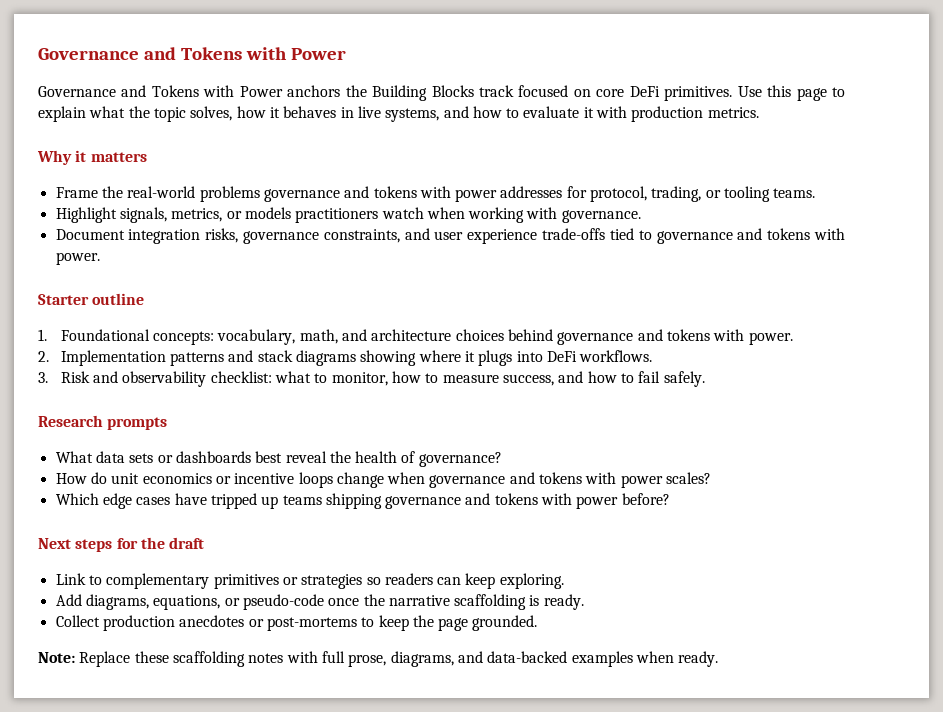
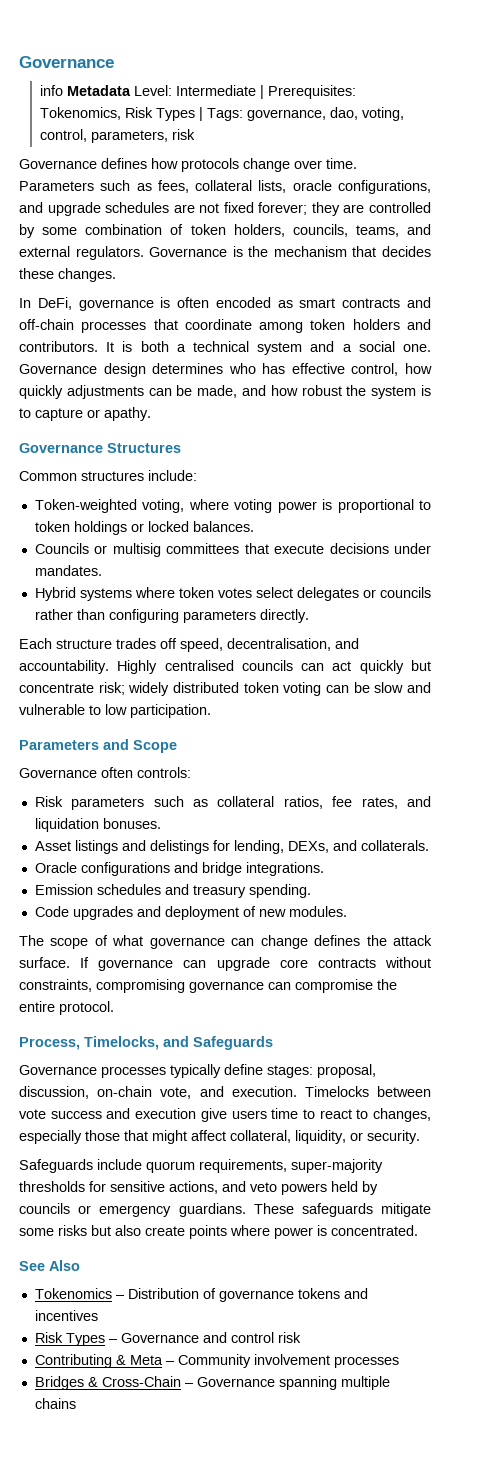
[38,47,346,60] [38,85,846,101] [38,106,759,122] [37,150,147,165] [55,186,816,202] [55,207,641,223] [55,228,845,244] [55,252,100,265] [38,293,145,305] [38,329,793,345] [38,350,653,366] [38,371,705,387] [38,415,168,430] [55,451,502,467] [55,472,712,488] [55,493,670,509] [38,537,205,552] [55,573,564,589] [55,594,584,610] [55,615,538,631] [38,651,719,667] Governance and Tokens with Power // Governance and Tokens with Power anchors the Building Blocks track focused on core DeFi primitives. Use this page to explain what the topic solves, how it behaves in live systems, and how to evaluate it with production metrics. // Why it matters // Frame the real-world problems governance and tokens with power addresses for protocol, trading, or tooling teams. // Highlight signals, metrics, or models practitioners watch when working with governance. // Document integration risks, governance constraints, and user experience trade-offs tied to governance and tokens with power. // Starter outline // 1. Foundational concepts: vocabulary, math, and architecture choices behind governance and tokens with power. // 2. Implementation patterns and stack diagrams showing where it plugs into DeFi workflows. // 3. Risk and observability checklist: what to monitor, how to measure success, and how to fail safely. // Research prompts // What data sets or dashboards best reveal the health of governance? // How do unit economics or incentive loops change when governance and tokens with power scales? // Which edge cases have tripped up teams shipping governance and tokens with power before? // Next steps for the draft // Link to complementary primitives or strategies so readers can keep exploring. // Add diagrams, equations, or pseudo-code once the narrative scaffolding is ready. // Collect production anecdotes or post-mortems to keep the page grounded. // Note: Replace these scaffolding notes with full prose, diagrams, and data-backed examples when ready. -> [19,56,114,68] [40,85,357,99] [40,107,405,121] [40,129,196,143] [19,158,357,172] [19,180,431,194] [19,202,431,216] [19,224,431,238] [19,246,431,260] [19,268,116,282] [19,297,431,311] [19,319,431,333] [19,341,431,355] [19,363,432,377] [19,385,432,399] [19,407,151,421] [19,443,181,453] [19,470,197,481] [34,499,432,513] [34,521,254,535] [34,543,431,557] [34,565,102,576] [34,587,432,601] [34,609,309,623] [19,638,359,652] [19,660,431,674] [19,682,432,696] [19,704,211,718] [19,739,177,753] [19,767,191,778] [34,796,432,810] [34,818,161,832] [34,840,429,854] [34,862,324,876] [34,884,311,898] [34,906,347,920] [19,935,433,949] [19,957,432,971] [19,979,397,993] [19,1001,114,1015] [19,1036,273,1050] [19,1064,376,1078] [19,1086,431,1099] [19,1108,431,1122] [19,1130,420,1144] [19,1159,383,1173] [19,1181,378,1195] [19,1203,431,1217] [19,1225,418,1239] [19,1260,80,1271] [34,1288,368,1302] [34,1310,98,1321] [34,1332,301,1346] [34,1354,399,1368] [34,1376,390,1390] [34,1398,76,1409] Governance // info Metadata Level: Intermediate | Prerequisites: Tokenomics, Risk Types | Tags: governance, dao, voting, control, parameters, risk // Governance defines how protocols change over time. Parameters such as fees, collateral lists, oracle configurations, and upgrade schedules are not fixed forever; they are controlled by some combination of token holders, councils, teams, and external regulators. Governance is the mechanism that decides these changes. // In DeFi, governance is often encoded as smart contracts and off-chain processes that coordinate among token holders and contributors. It is both a technical system and a social one. Governance design determines who has effective control, how quickly adjustments can be made, and how robust the system is to capture or apathy. // Governance Structures // Common structures include: // Token-weighted voting, where voting power is proportional to token holdings or locked balances. // Councils or multisig committees that execute decisions under mandates. // Hybrid systems where token votes select delegates or councils rather than configuring parameters directly. // Each structure trades off speed, decentralisation, and accountability. Highly centralised councils can act quickly but concentrate risk; widely distributed token voting can be slow and vulnerable to low participation. // Parameters and Scope // Governance often controls: // Risk parameters such as collateral ratios, fee rates, and liquidation bonuses. // Asset listings and delistings for lending, DEXs, and collaterals. // Oracle configurations and bridge integrations. // Emission schedules and treasury spending. // Code upgrades and deployment of new modules. // The scope of what governance can change defines the attack surface. If governance can upgrade core contracts without constraints, compromising governance can compromise the entire protocol. // Process, Timelocks, and Safeguards // Governance processes typically define stages: proposal, discussion, on-chain vote, and execution. Timelocks between vote success and execution give users time to react to changes, especially those that might affect collateral, liquidity, or security. // Safeguards include quorum requirements, super-majority thresholds for sensitive actions, and veto powers held by councils or emergency guardians. These safeguards mitigate some risks but also create points where power is concentrated. // See Also // Tokenomics – Distribution of governance tokens and incentives // Risk Types – Governance and control risk // Contributing & Meta – Community involvement processes // Bridges & Cross-Chain – Governance spanning multiple chains

